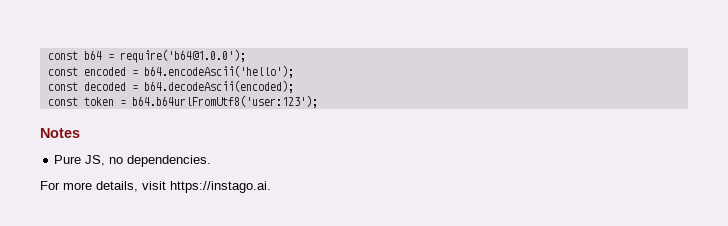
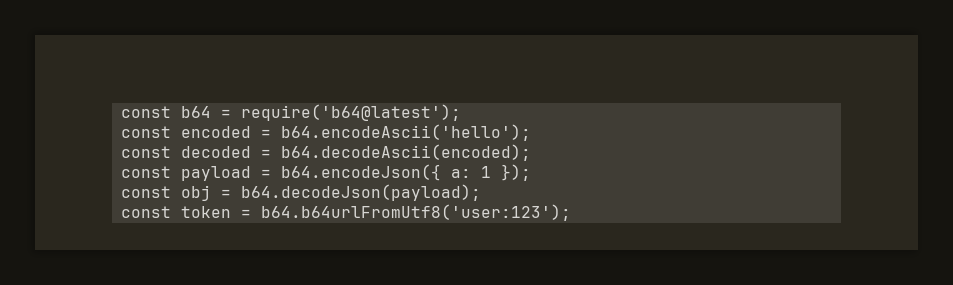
[119,49,246,63] require('b64@1.0.0'); -> [241,104,462,121] require('b64@latest');
[83,95,318,108] [40,128,80,138] [54,155,212,167] [40,181,271,193] token = b64.b64urlFromUtf8('user:123'); // Notes // Pure JS, no dependencies. // For more details, visit https://instago.ai. -> [181,164,532,181] [121,184,482,201] [121,204,572,221] payload = b64.encodeJson({ a: 1 }); // const obj = b64.decodeJson(payload); // const token = b64.b64urlFromUtf8('user:123');

